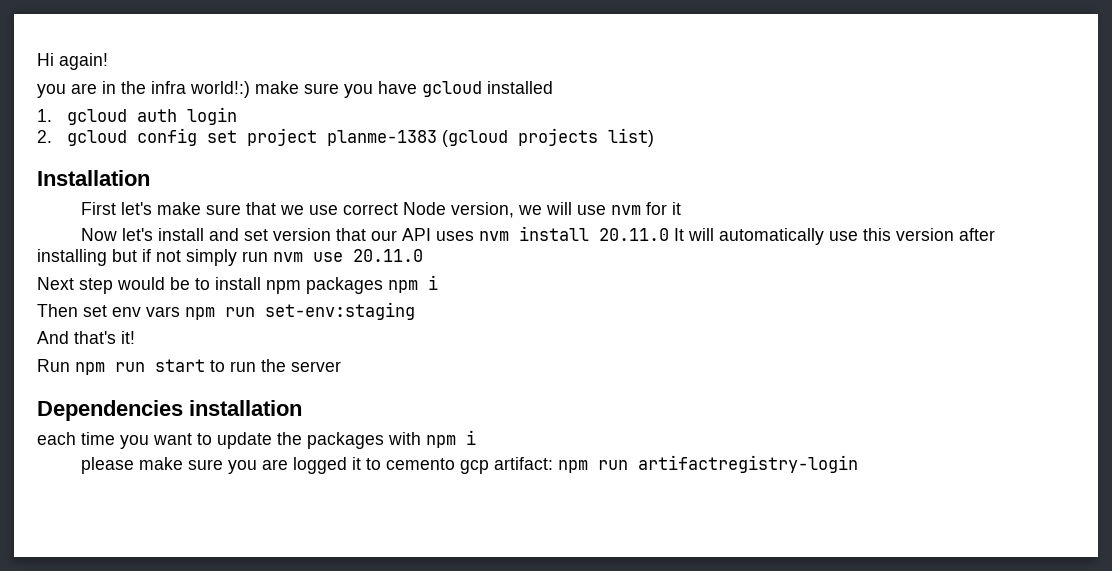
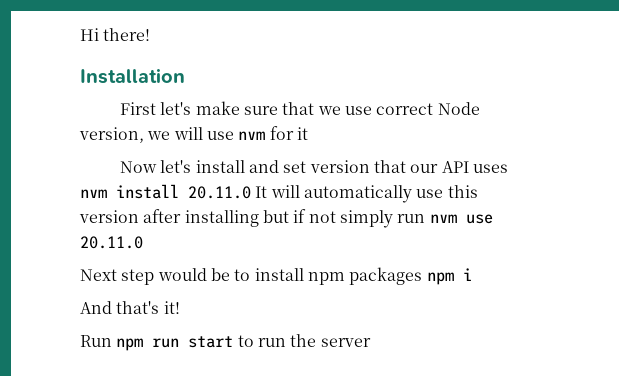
[59,53,108,70] [37,81,553,98] [37,107,237,125] [37,128,654,147] again! // you are in the infra world!:) make sure you have gcloud installed // 1. gcloud auth login // 2. gcloud config set project planme-1383 (gcloud projects list) -> [103,28,151,41] there!
[37,302,415,320] // Then set env vars npm run set-env:staging -> (472, 274) none
[37,400,302,421] [37,430,476,449] [81,455,859,474] // Dependencies installation // each time you want to update the packages with npm i // please make sure you are logged it to cemento gcp artifact: npm run artifactregistry-login -> (371, 342) none

